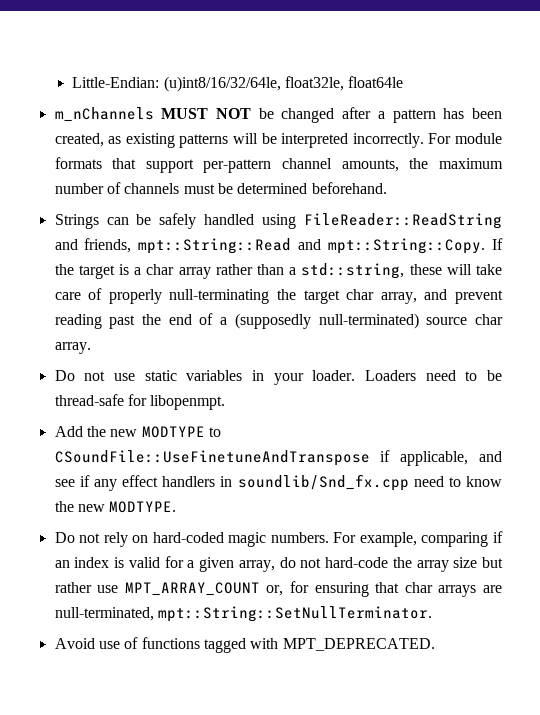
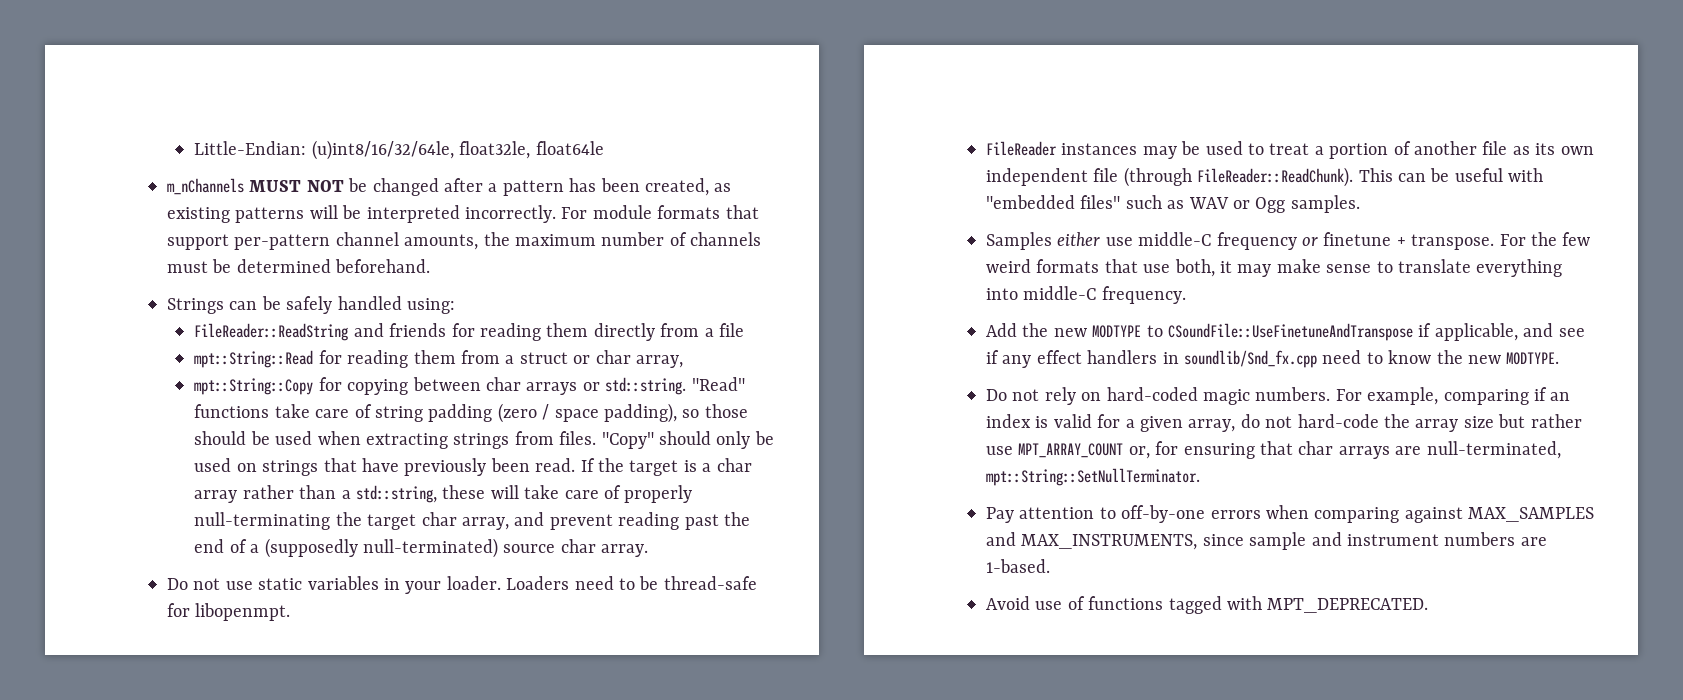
[262,214,297,229] using -> [407,298,455,314] using: //
[84,238,486,254] friends, mpt::String::Read and mpt::String::Copy. -> [389,323,745,341] [194,350,684,368] [194,377,745,395] [194,403,748,423] [194,431,774,449] [194,458,576,476] friends for reading them directly from a file // mpt::String::Read for reading them from a struct or char array, // mpt::String::Copy for copying between char arrays or std::string. "Read" functions take care of string padding (zero / space padding), so those should be used when extracting strings from files. "Copy" should only be used on strings that have previously been read.
(226, 402) none -> [986,141,1594,159] [986,167,1544,187] [986,195,1360,213] [986,232,1591,250] [986,259,1563,277] [986,286,1186,304] // FileReader instances may be used to treat a portion of another file as its own independent file (through FileReader::ReadChunk). This can be useful with "embedded files" such as WAV or Ogg samples. // Samples either use middle-C frequency or finetune + transpose. For the few weird formats that use both, it may make sense to translate everything into middle-C frequency.
(432, 614) none -> [986,505,1595,523] [986,532,1547,550] [986,559,1050,573] // Pay attention to off-by-one errors when comparing against MAX_SAMPLES and MAX_INSTRUMENTS, since sample and instrument numbers are 1-based.

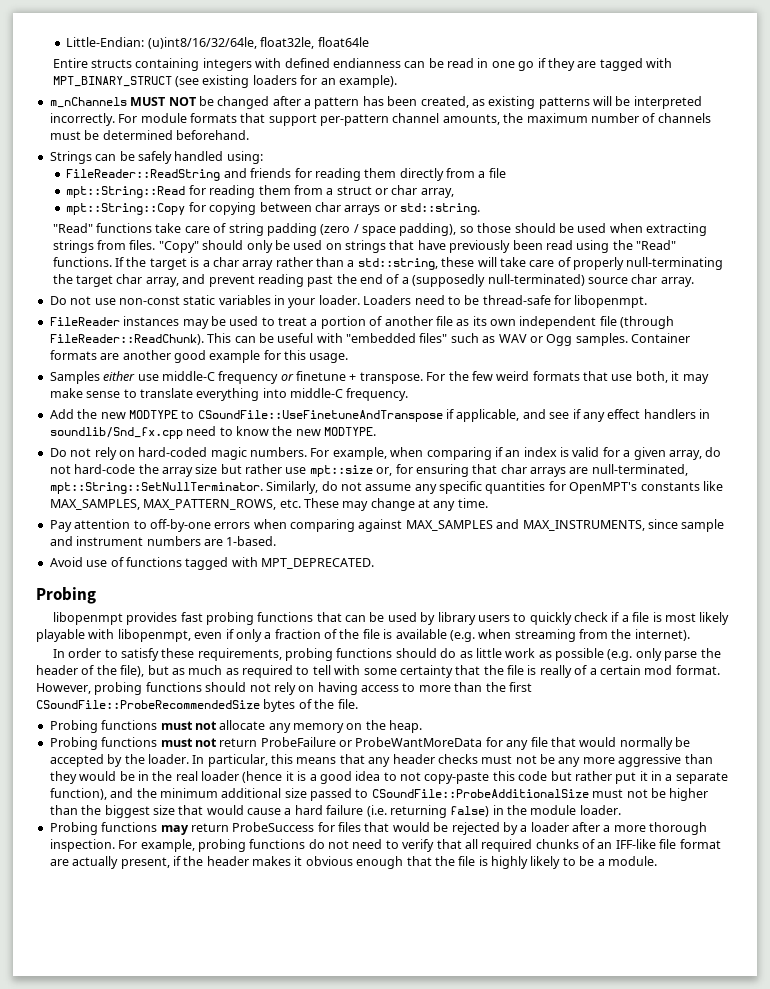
(604, 148) none -> [52,58,673,71] [52,75,397,88] // Entire structs containing integers with defined endianness can be read in one go if they are tagged with MPT_BINARY_STRUCT (see existing loaders for an example).
(687, 386) none -> (481, 209) //
[535,458,576,472] read. -> [545,240,677,253] [52,257,112,267] read using the "Read" functions.
(253, 585) none -> [118,296,180,305] non-const
(1360, 204) none -> [631,333,690,343] [49,350,349,363] Container formats are another good example for this usage.
(1439, 396) none -> [390,447,424,457] when
[1018,443,1124,458] MPT_ARRAY_COUNT -> [309,465,373,477] mpt::size
(1200, 477) none -> [266,481,723,494] [49,498,488,511] Similarly, do not assume any specific quantities for OpenMPT's constants like MAX_SAMPLES, MAX_PATTERN_ROWS, etc. These may change at any time.
(1429, 605) none -> [36,587,96,604] [52,612,730,625] [36,629,690,642] [52,648,721,661] [36,665,720,678] [36,682,532,695] [36,699,358,712] [49,720,423,733] [49,737,690,750] [49,754,713,767] [49,771,728,784] [49,788,709,801] [49,805,621,818] [49,822,708,835] [49,839,721,852] [49,856,657,869] // Probing // libopenmpt provides fast probing functions that can be used by library users to quickly check if a file is most likely playable with libopenmpt, even if only a fraction of the file is available (e.g. when streaming from the internet). // In order to satisfy these requirements, probing functions should do as little work as possible (e.g. only parse the header of the file), but as much as required to tell with some certainty that the file is really of a certain mod format. However, probing functions should not rely on having access to more than the first CSoundFile::ProbeRecommendedSize bytes of the file. // Probing functions must not allocate any memory on the heap. // Probing functions must not return ProbeFailure or ProbeWantMoreData for any file that would normally be accepted by the loader. In particular, this means that any header checks must not be any more aggressive than they would be in the real loader (hence it is a good idea to not copy-paste this code but rather put it in a separate function), and the minimum additional size passed to CSoundFile::ProbeAdditionalSize must not be higher than the biggest size that would cause a hard failure (i.e. returning false) in the module loader. // Probing functions may return ProbeSuccess for files that would be rejected by a loader after a more thorough inspection. For example, probing functions do not need to verify that all required chunks of an IFF-like file format are actually present, if the header makes it obvious enough that the file is highly likely to be a module.

